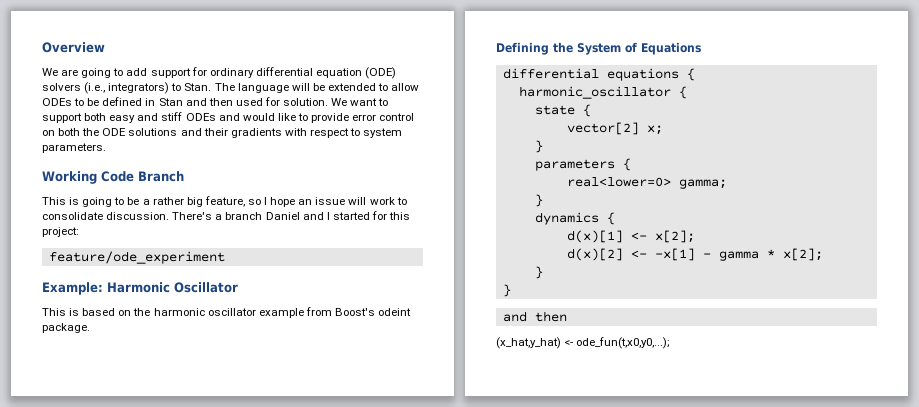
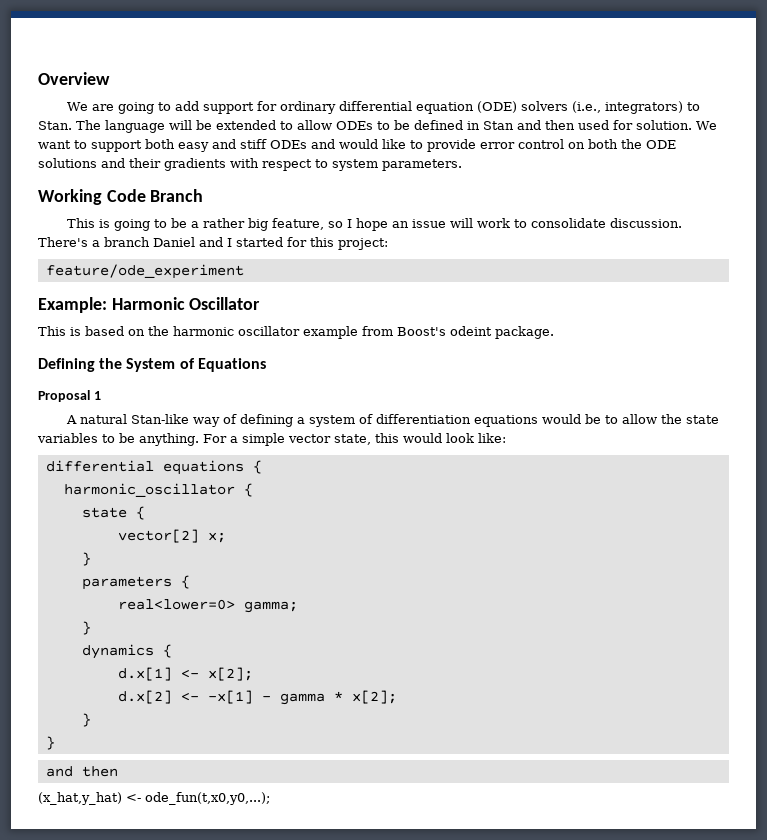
(701, 48) none -> [38,390,101,402] [65,414,719,427] [37,433,506,446] // Proposal 1 // A natural Stan-like way of defining a system of differentiation equations would be to allow the state variables to be anything. For a simple vector state, this would look like:
[566,230,623,243] d(x)[1] -> [117,667,172,681] d.x[1]
[566,248,623,261] d(x)[2] -> [117,690,172,704] d.x[2]

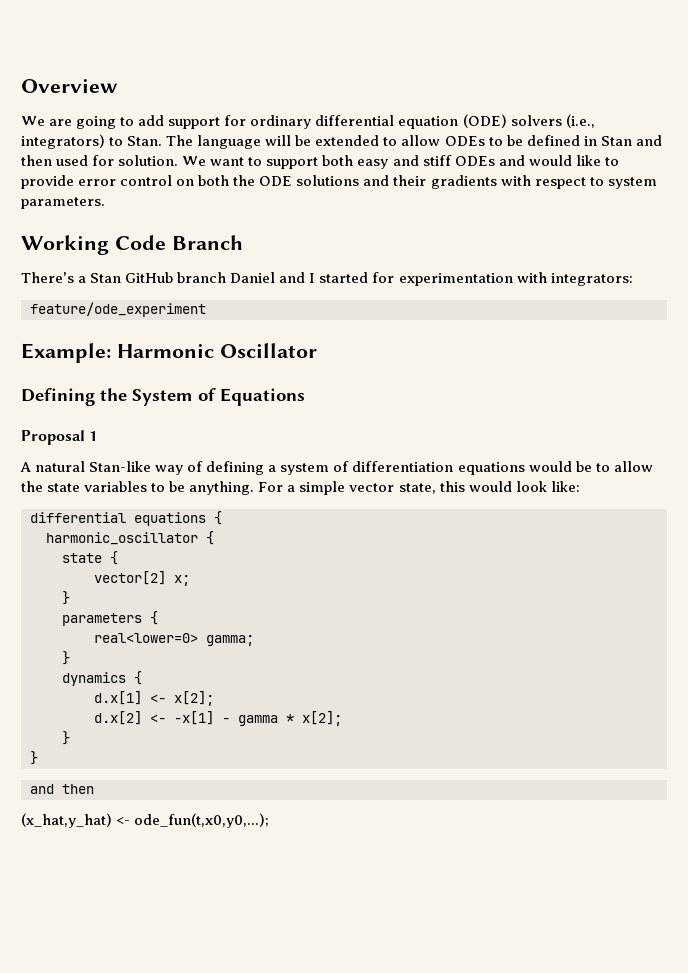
[66,218,682,231] [38,237,100,247] This is going to be a rather big feature, so I hope an issue will work to consolidate discussion. There's a -> [21,272,174,283] There's a Stan GitHub
[310,237,388,250] this project: -> [398,272,633,286] experimentation with integrators:
[38,326,554,339] // This is based on the harmonic oscillator example from Boost's odeint package. -> (317, 350) none

